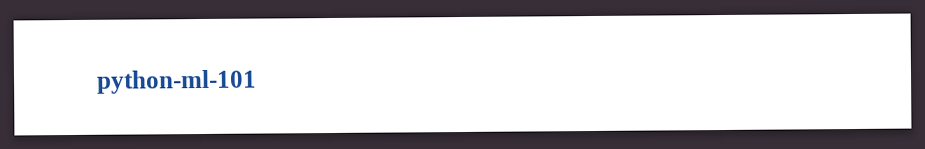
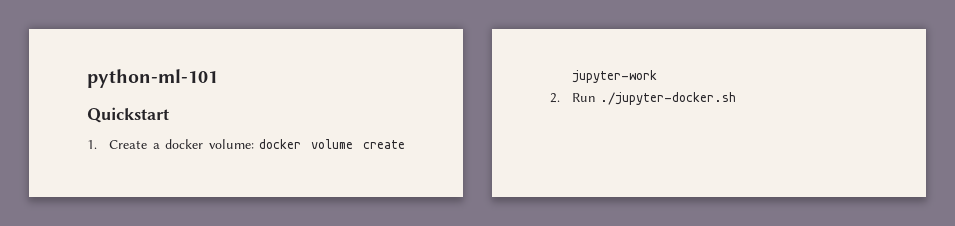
(257, 81) none -> [87,107,169,123] [87,139,405,149] [571,70,657,83] [550,92,736,105] // Quickstart // 1. Create a docker volume: docker volume create jupyter-work // 2. Run ./jupyter-docker.sh

